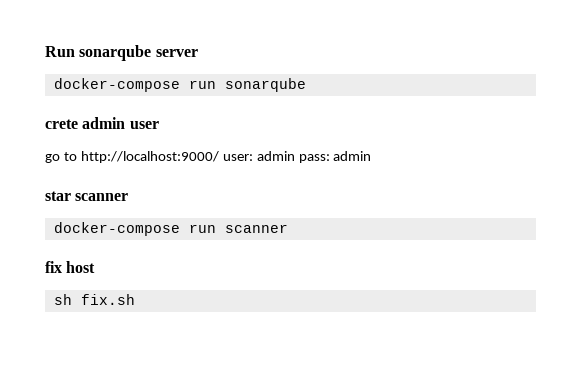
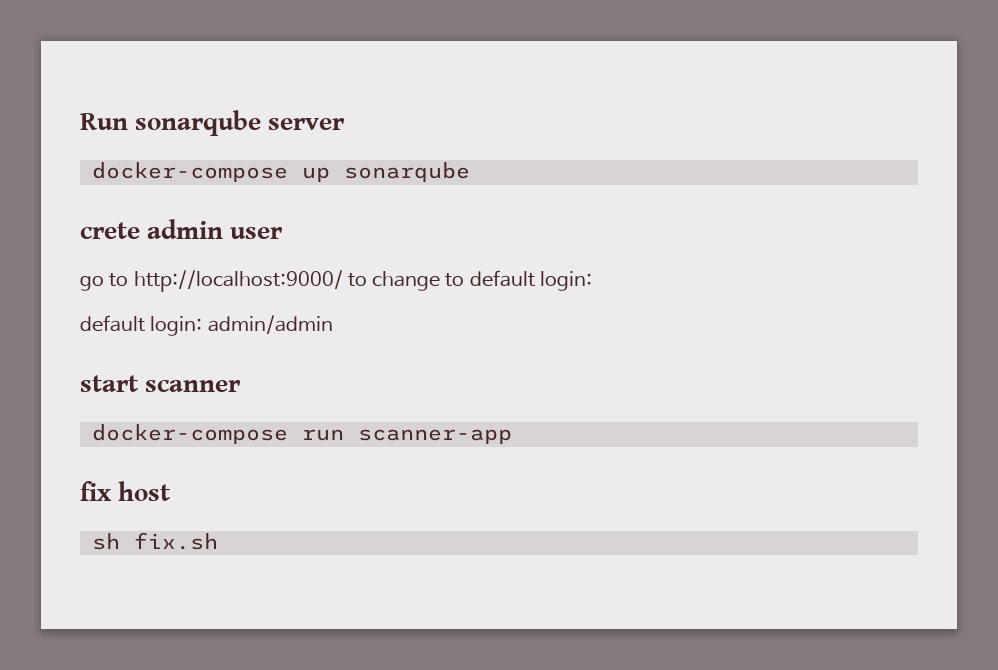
[188,80,216,89] run -> [301,167,330,182] up
[222,151,372,163] [45,191,71,201] user: admin pass: admin // star -> [347,270,592,291] [80,315,333,336] [80,375,138,392] to change to default login: // default login: admin/admin // start
[224,224,288,233] scanner -> [357,429,512,444] scanner-app

